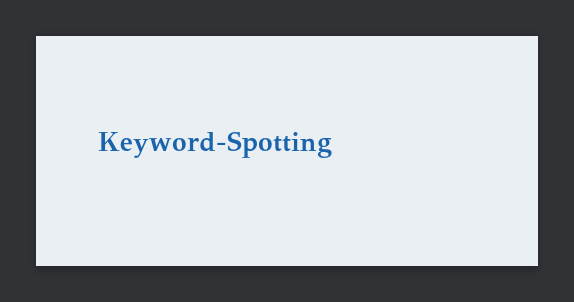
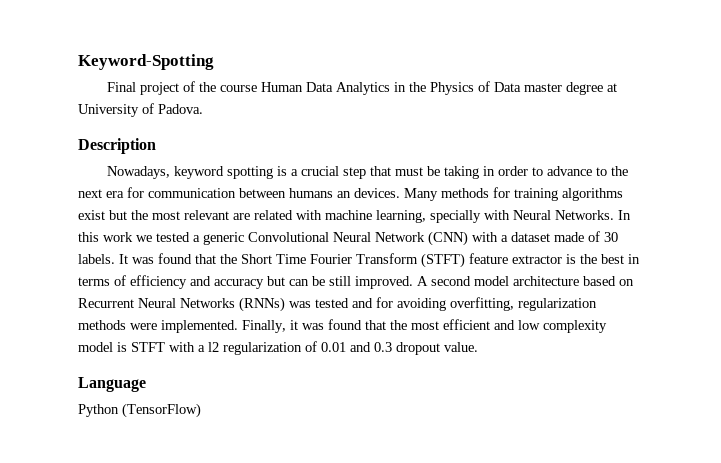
(332, 144) none -> [107,81,618,95] [78,103,203,117] [78,138,156,154] [107,166,629,179] [78,187,623,201] [78,210,631,223] [78,231,618,246] [78,253,640,268] [78,275,634,289] [78,297,597,312] [78,319,607,333] [78,341,478,355] [78,377,146,392] [78,403,201,418] // Final project of the course Human Data Analytics in the Physics of Data master degree at University of Padova. // Description // Nowadays, keyword spotting is a crucial step that must be taking in order to advance to the next era for communication between humans an devices. Many methods for training algorithms exist but the most relevant are related with machine learning, specially with Neural Networks. In this work we tested a generic Convolutional Neural Network (CNN) with a dataset made of 30 labels. It was found that the Short Time Fourier Transform (STFT) feature extractor is the best in terms of efficiency and accuracy but can be still improved. A second model architecture based on Recurrent Neural Networks (RNNs) was tested and for avoiding overfitting, regularization methods were implemented. Finally, it was found that the most efficient and low complexity model is STFT with a l2 regularization of 0.01 and 0.3 dropout value. // Language // Python (TensorFlow)

